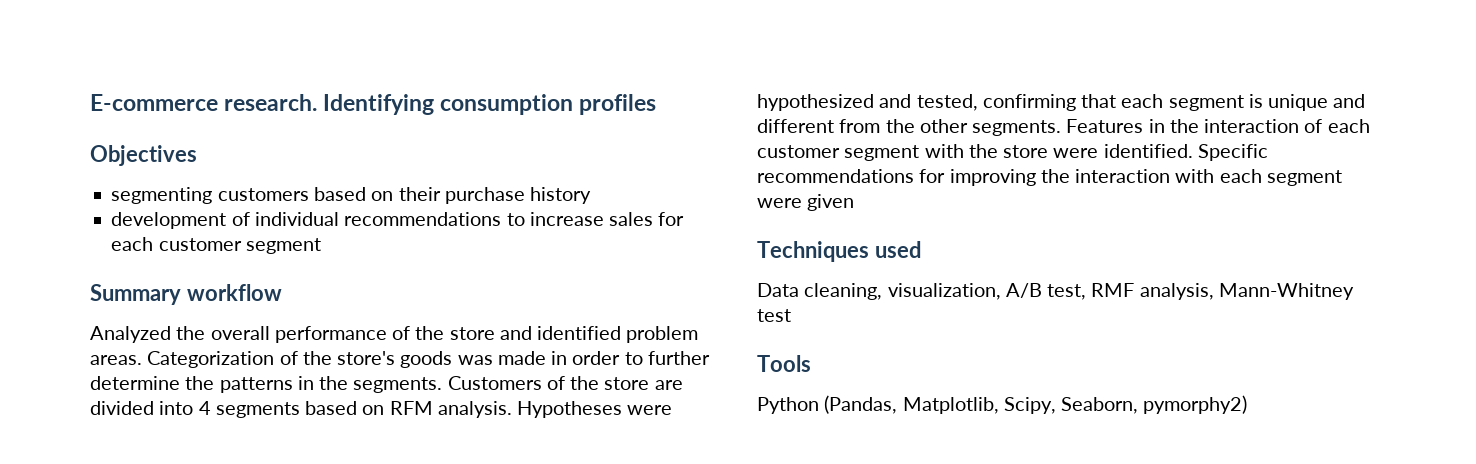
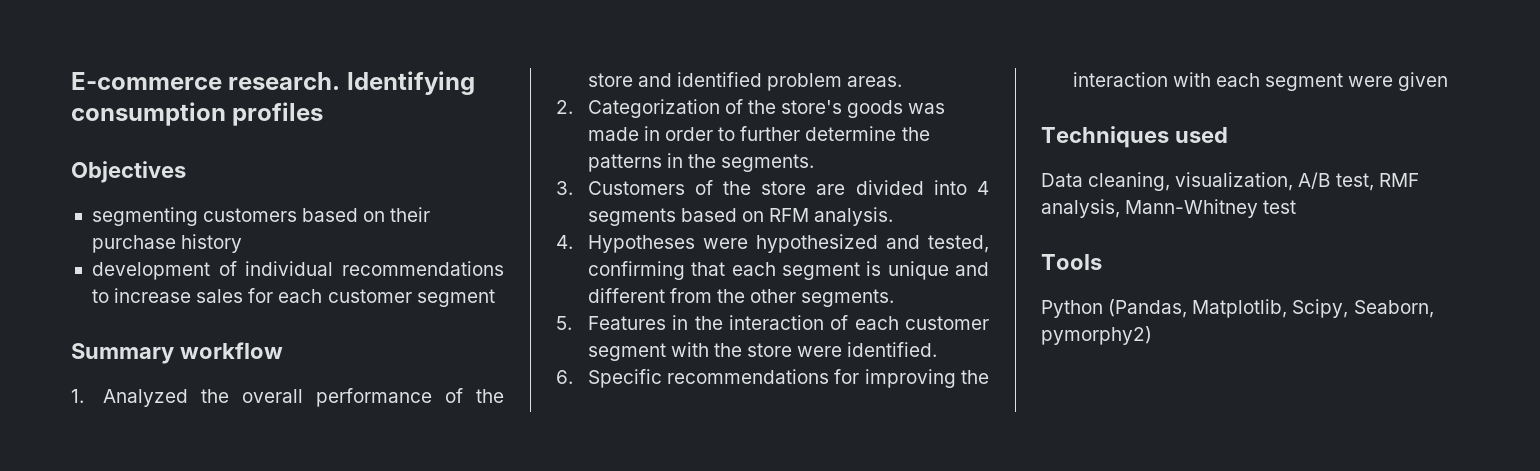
(282, 292) none -> [71,389,84,403] 1.
(142, 360) none -> [556,100,573,114] // 2.
(443, 385) none -> [556,181,573,195] // 3.
(512, 409) none -> [556,235,573,249] // 4.
(1062, 128) none -> [556,316,572,330] // 5.
(1193, 151) none -> [556,370,573,384] // 6.

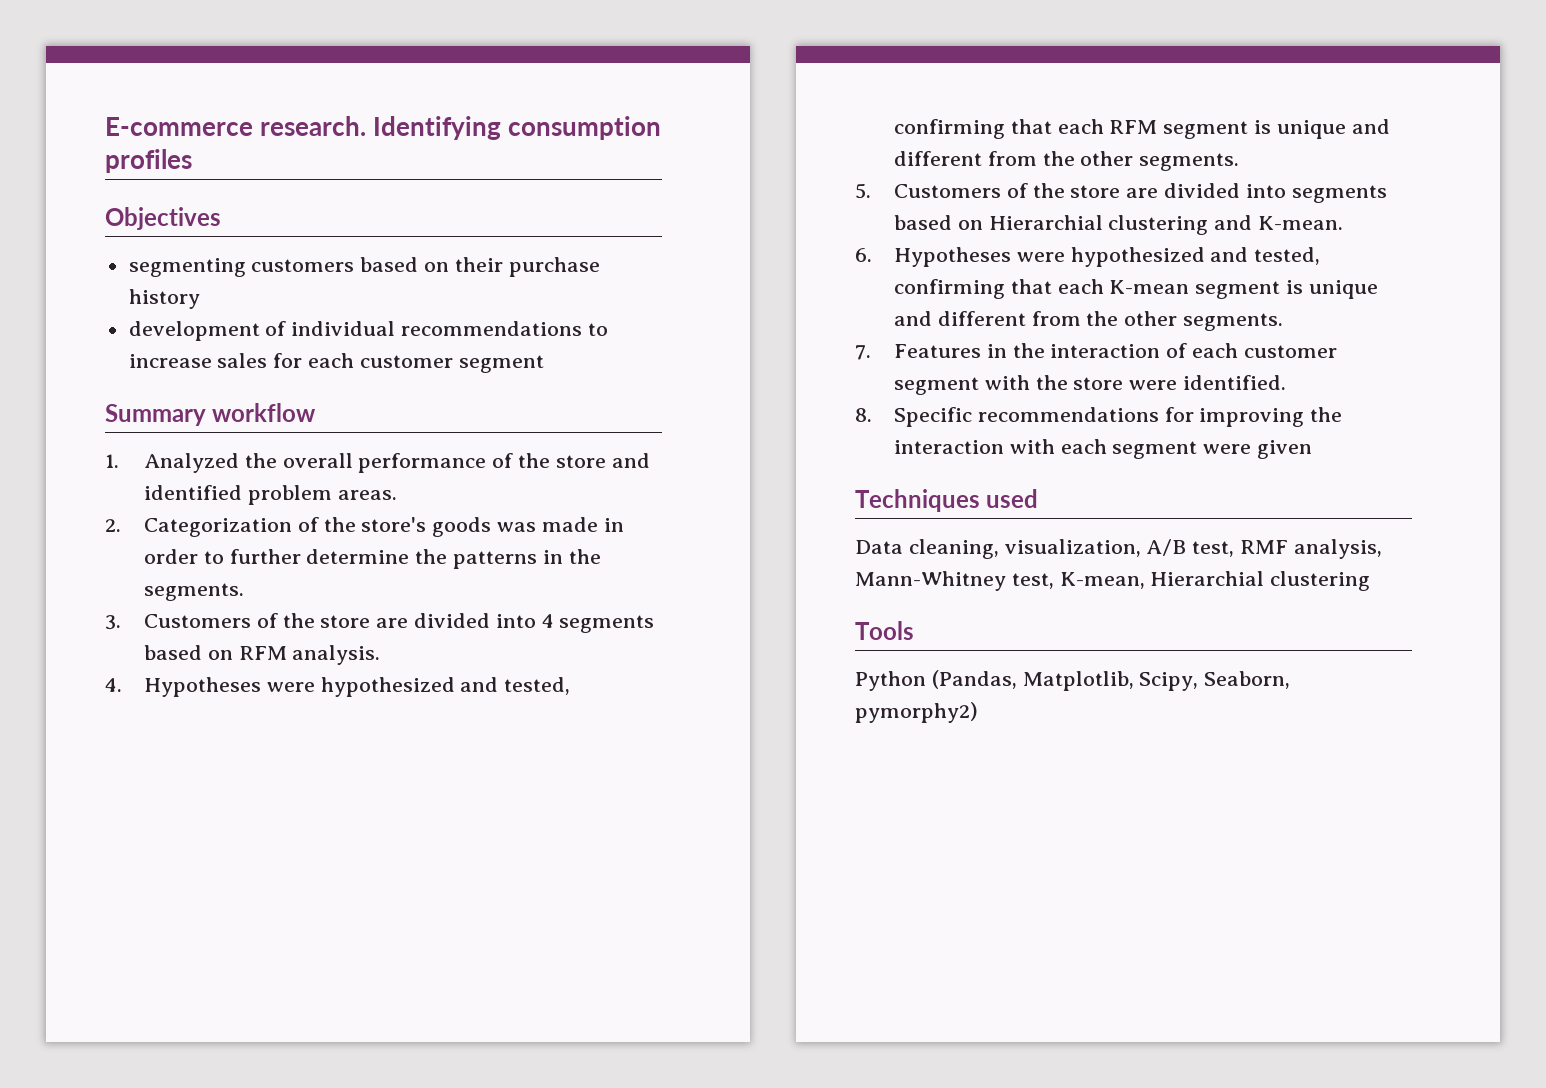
[781,261,989,280] [587,288,895,307] [556,316,572,330] segment is unique and different from the other segments. // 5. -> [1109,119,1390,139] [893,151,1240,171] [855,183,1387,203] [893,215,1344,235] [855,247,1321,267] [893,279,1378,299] [893,311,1284,331] [855,345,871,360] RFM segment is unique and different from the other segments. // 5. Customers of the store are divided into segments based on Hierarchial clustering and K-mean. // 6. Hypotheses were hypothesized and tested, confirming that each K-mean segment is unique and different from the other segments. // 7.
[556,370,573,384] 6. -> [855,408,872,422] 8.
[1263,200,1297,214] test -> [1011,571,1371,591] test, K-mean, Hierarchial clustering

